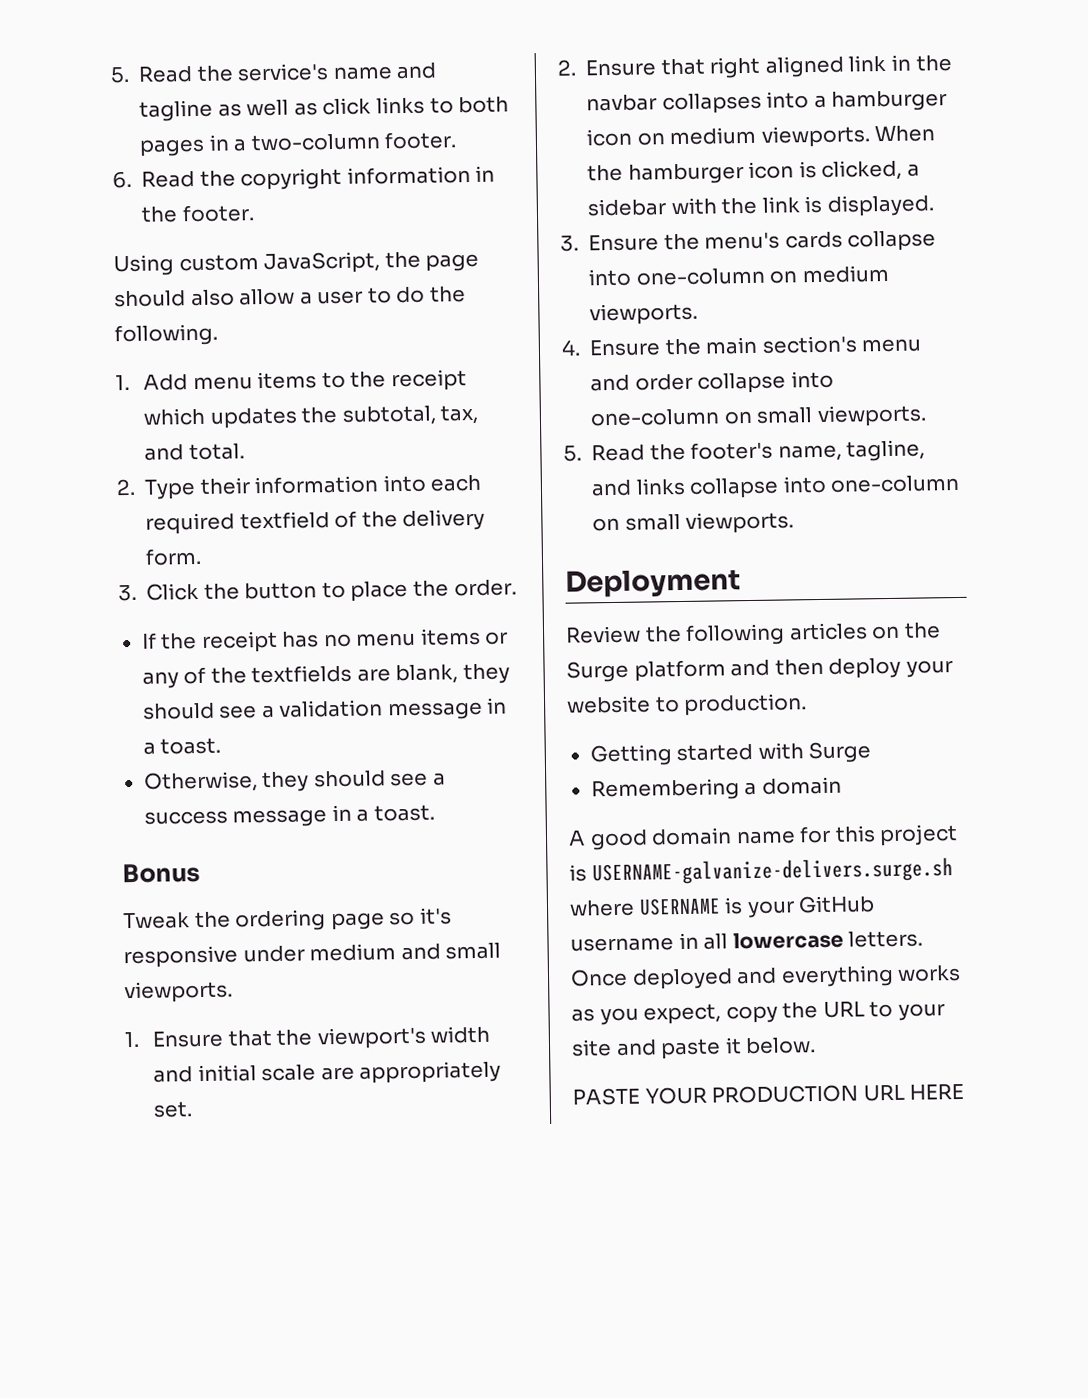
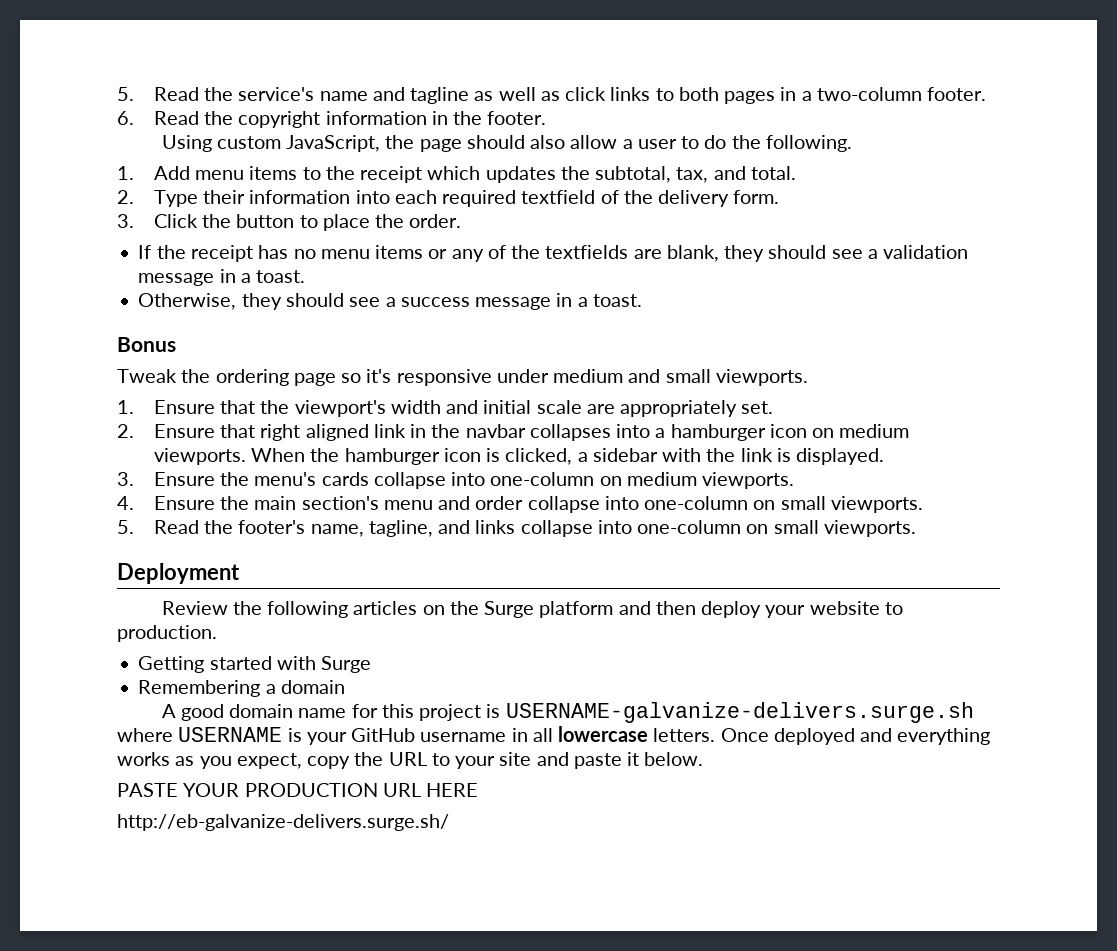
(965, 1091) none -> [117,814,449,831] // http://eb-galvanize-delivers.surge.sh/

